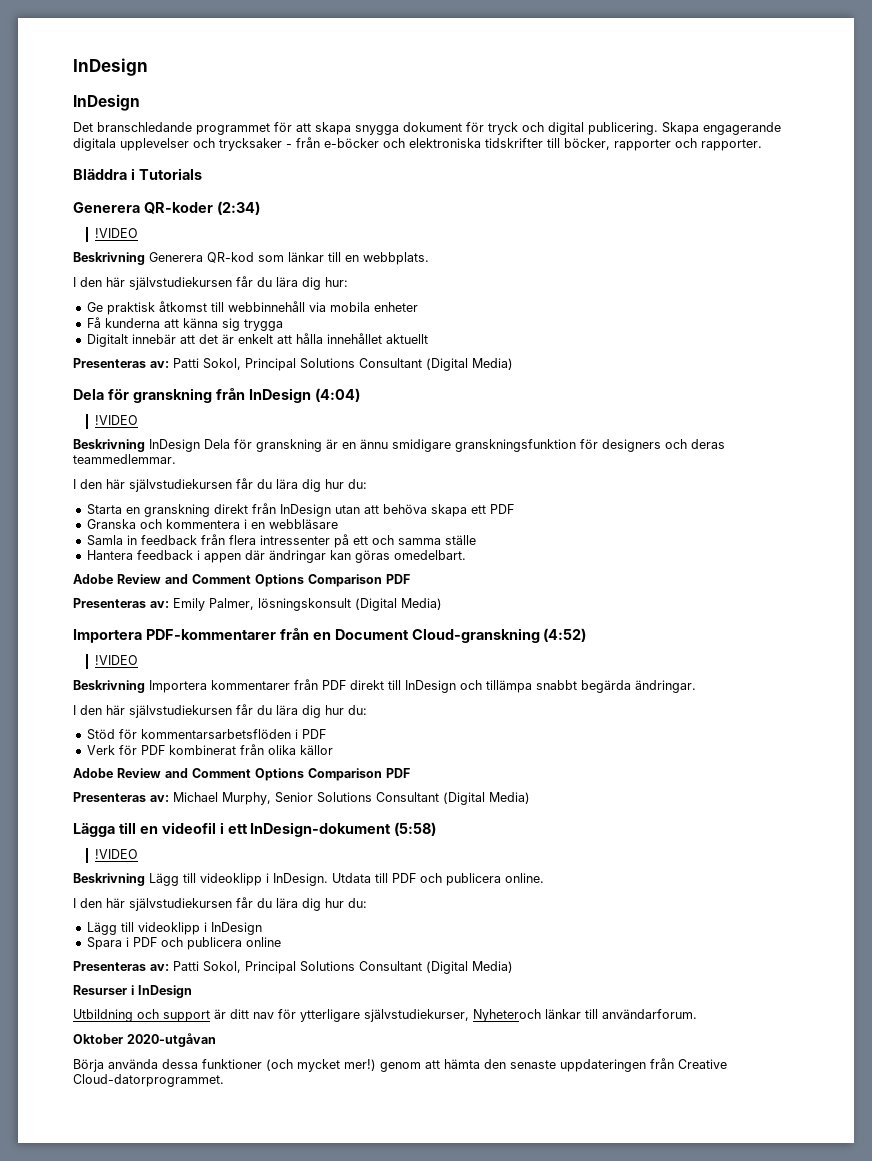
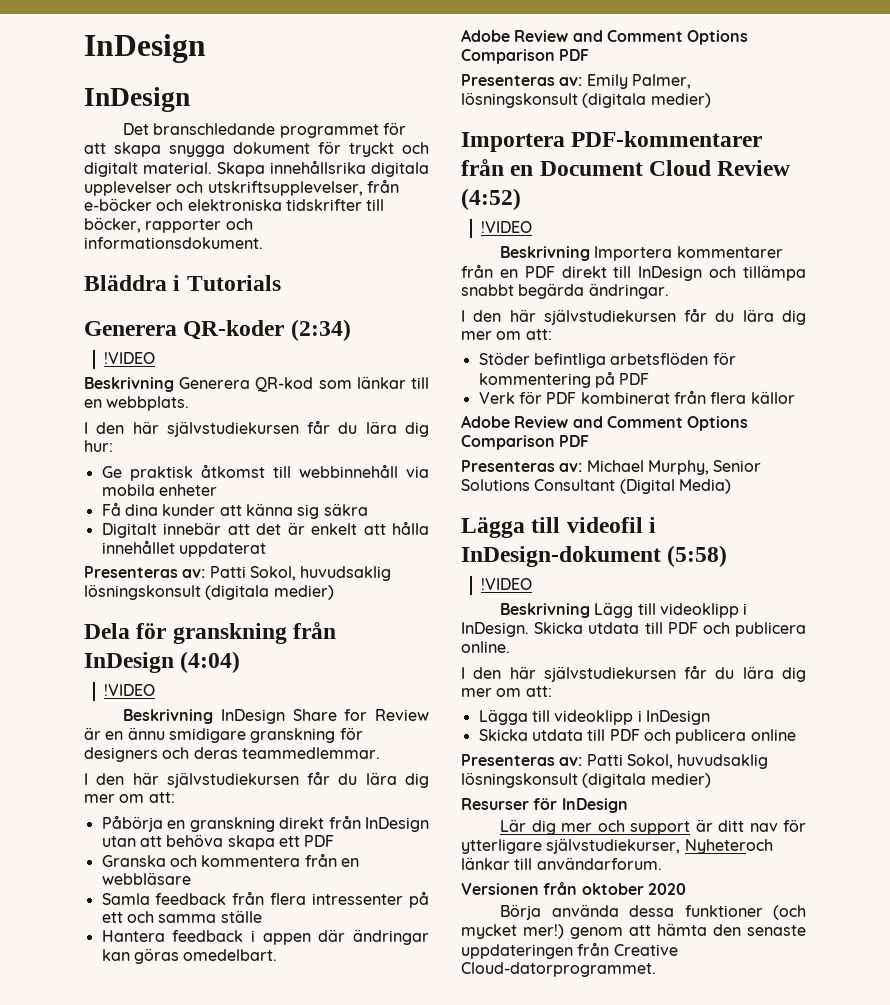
[488,122,781,135] tryck och digital publicering. Skapa engagerande -> [349,142,429,157] [84,160,366,177] tryckt och digitalt material. Skapa innehållsrika
[219,138,292,151] trycksaker - -> [207,181,363,196] utskriftsupplevelser,
[701,139,762,151] rapporter. -> [84,237,263,249] informationsdokument.
[104,318,160,328] kunderna -> [124,504,216,516] dina kunder
[243,319,283,331] trygga -> [323,503,368,516] säkra
[385,334,428,344] [73,358,513,371] aktuellt // Presenteras av: Patti Sokol, Principal Solutions Consultant (Digital Media) -> [178,542,266,557] [84,566,392,581] [84,584,334,600] uppdaterat // Presenteras av: Patti Sokol, huvudsaklig lösningskonsult (digitala medier)
[204,439,322,452] Dela för granskning -> [292,709,429,721] Share for Review
[455,439,576,452] granskningsfunktion -> [250,728,336,743] granskning
[325,479,367,489] [86,504,122,515] hur du: // Starta -> [84,792,175,803] [101,815,163,832] mer om att: // Påbörja
[243,519,247,529] i -> [304,853,337,867] från
[126,535,137,545] in -> (150, 899) none
[355,598,442,611] (Digital Media) -> [582,93,711,108] (digitala medier)
[411,628,540,643] Cloud-granskning -> [649,160,791,176] Cloud Review
(318, 684) none -> [499,269,518,278] en
[325,705,367,715] [86,729,298,740] hur du: // Stöd för kommentarsarbetsflöden i -> [461,329,552,340] [478,352,736,368] [478,371,615,388] mer om att: // Stöder befintliga arbetsflöden för kommentering på
[267,745,296,755] olika -> [710,392,747,404] flera
[139,826,158,834] en -> (561, 525) none
[227,824,248,834] ett -> (657, 525) none
[332,873,371,883] Utdata -> [534,622,640,634] Skicka utdata
[325,898,367,908] [86,922,117,935] hur du: // Lägg -> [461,686,552,697] [478,709,528,725] mer om att: // Lägga
[86,937,129,950] Spara i -> [478,729,606,741] Skicka utdata till
[245,961,513,974] Principal Solutions Consultant (Digital Media) -> [677,754,769,769] [461,772,711,788] huvudsaklig lösningskonsult (digitala medier)
[131,985,192,998] [73,1009,133,1022] i InDesign // Utbildning -> [533,798,628,813] [500,819,593,835] för InDesign // Lär dig mer
[73,1033,216,1047] Oktober 2020-utgåvan -> [461,882,686,895] Versionen från oktober 2020

